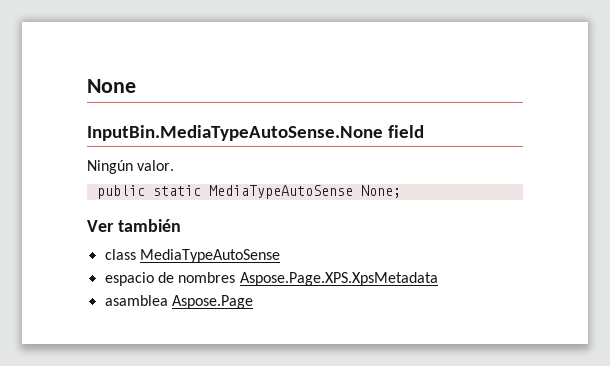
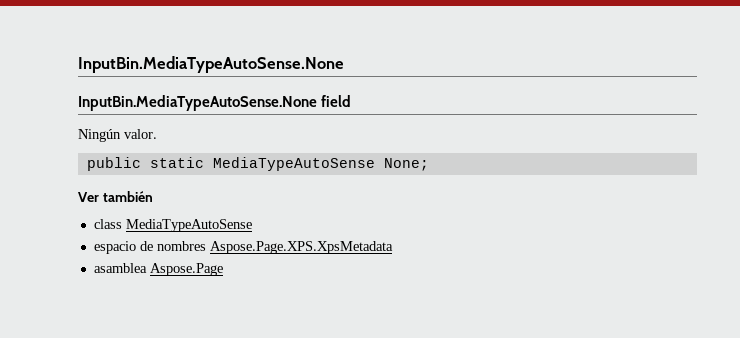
[87,79,136,93] None -> [78,56,344,73] InputBin.MediaTypeAutoSense.None

